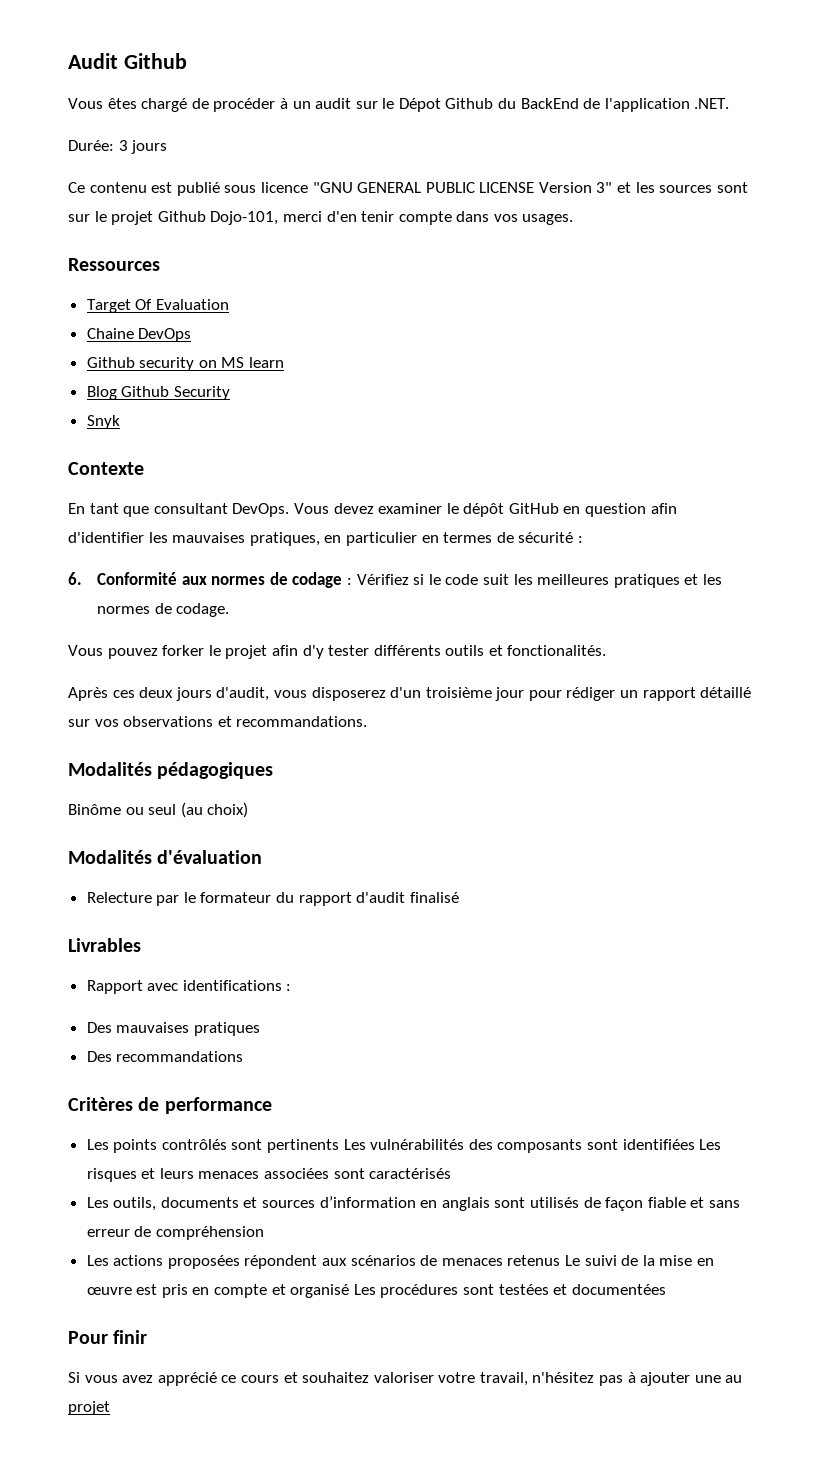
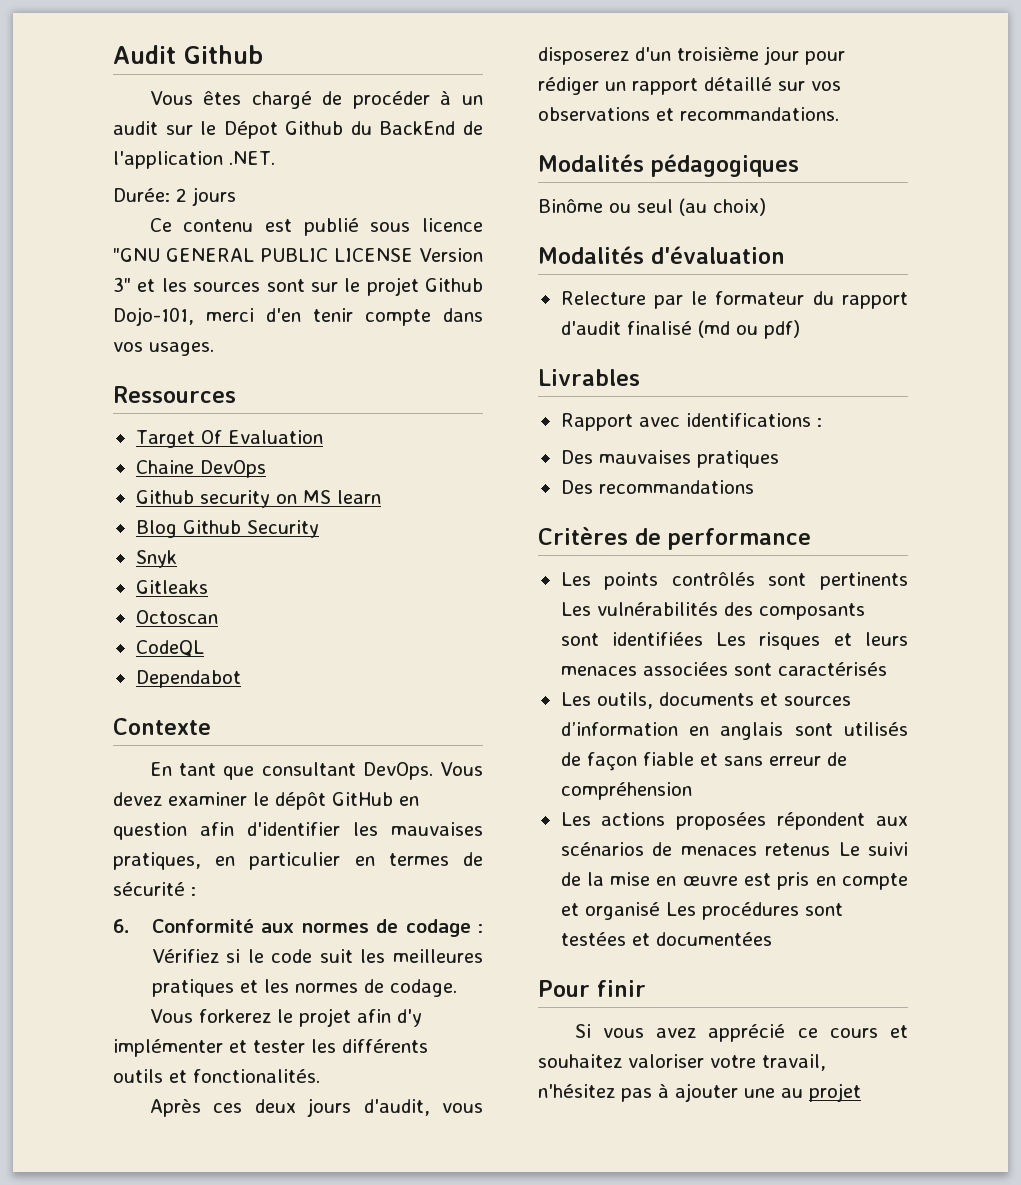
[118,140,128,151] 3 -> [176,188,187,202] 2
(120, 422) none -> [135,580,208,594] [135,610,218,624] [135,640,204,656] [135,670,241,688] // Gitleaks // Octoscan // CodeQL // Dependabot
[107,645,205,659] pouvez forker -> [198,1009,271,1023] forkerez
[328,645,370,656] tester -> [113,1039,336,1057] implémenter et tester les
(459, 897) none -> [697,320,800,339] (md ou pdf)

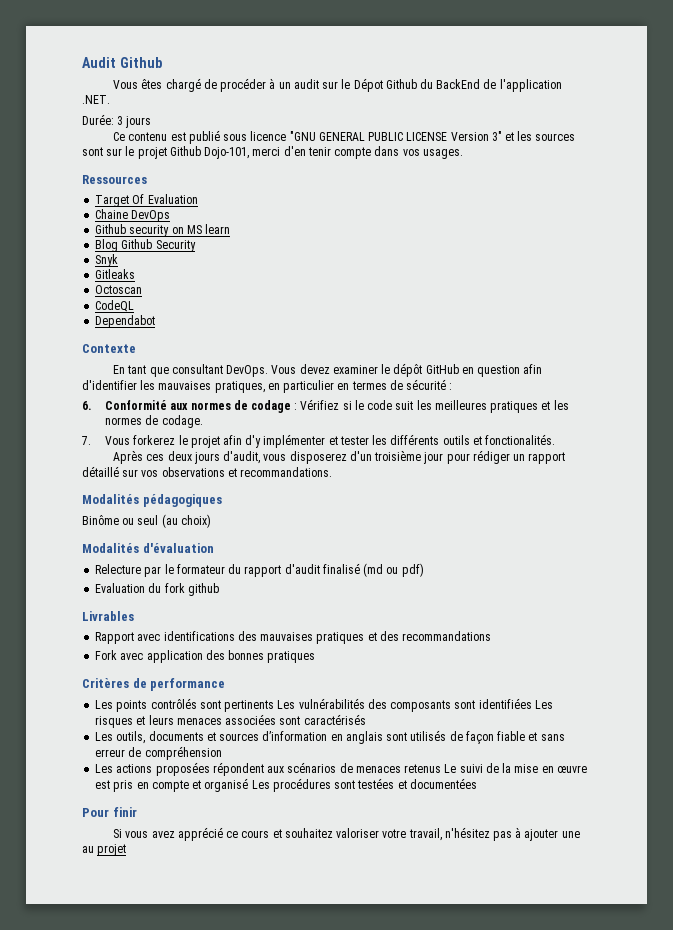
[176,188,187,202] 2 -> [117,116,124,125] 3
(457, 988) none -> [82,436,91,445] 7.
(800, 329) none -> [95,583,219,596] // Evaluation du fork github
[816,418,822,427] [560,450,593,464] : // Des -> [237,631,257,641] des
[560,480,754,494] // Des recommandations -> [367,631,492,641] [95,650,316,663] et des recommandations // Fork avec application des bonnes pratiques

